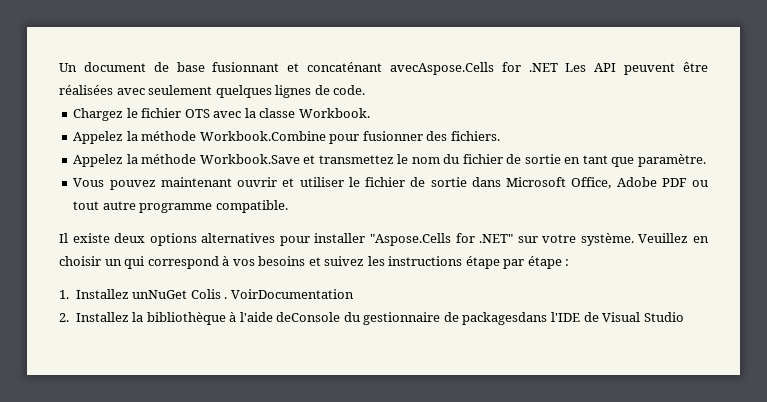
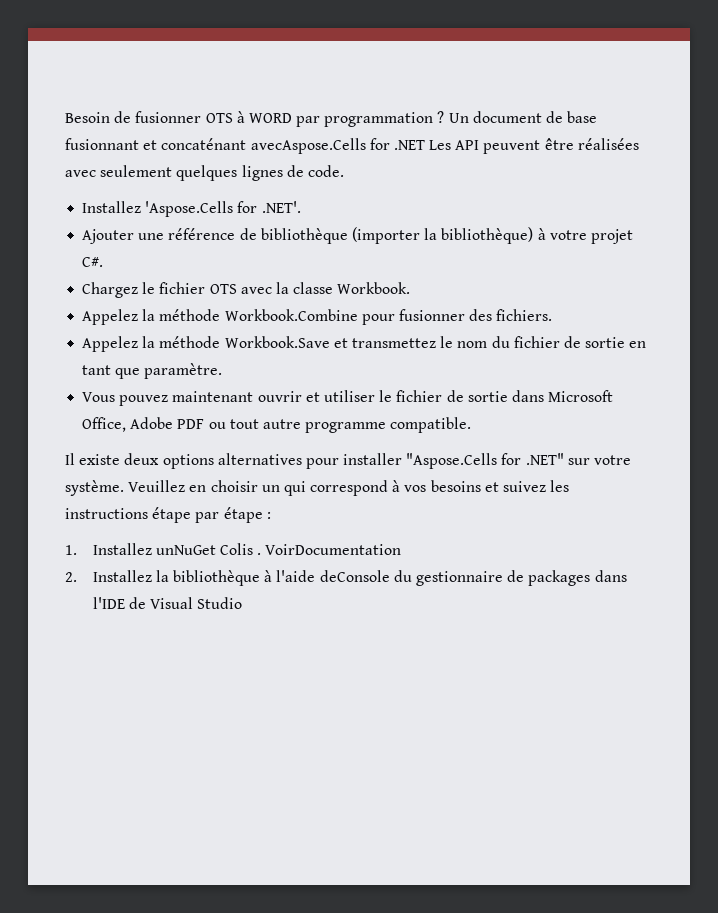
(59, 67) none -> [65,111,445,127] Besoin de fusionner OTS à WORD par programmation ?
(366, 90) none -> [82,201,301,217] [82,227,633,244] [82,257,104,267] // Installez 'Aspose.Cells for .NET'. // Ajouter une référence de bibliothèque (importer la bibliothèque) à votre projet C#.
[462,312,548,325] packagesdans -> [528,570,627,586] packages dans

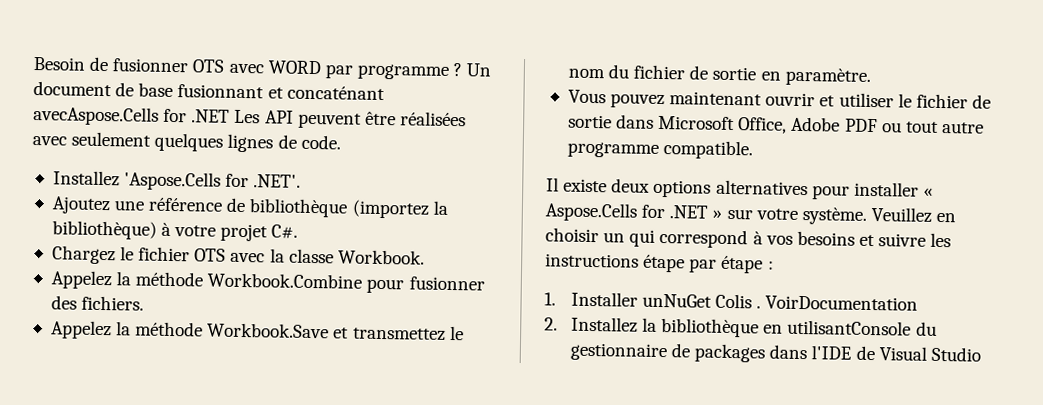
[236,111,245,123] à -> [228,63,264,74] avec
[324,112,434,127] programmation -> [356,63,449,80] programme
[82,229,135,244] Ajouter -> [51,196,111,215] Ajoutez
[351,227,420,244] (importer -> [351,199,430,219] (importez
[82,365,141,379] tant que -> (781, 76) none
[406,453,564,469] "Aspose.Cells for .NET" -> [922,187,933,197] [545,202,723,222] « Aspose.Cells for .NET »
[503,481,547,492] suivez -> [878,233,927,247] suivre
[92,543,152,555] Installez -> [570,291,638,307] Installer
[264,570,390,582] à l'aide deConsole -> [763,319,912,336] en utilisantConsole

